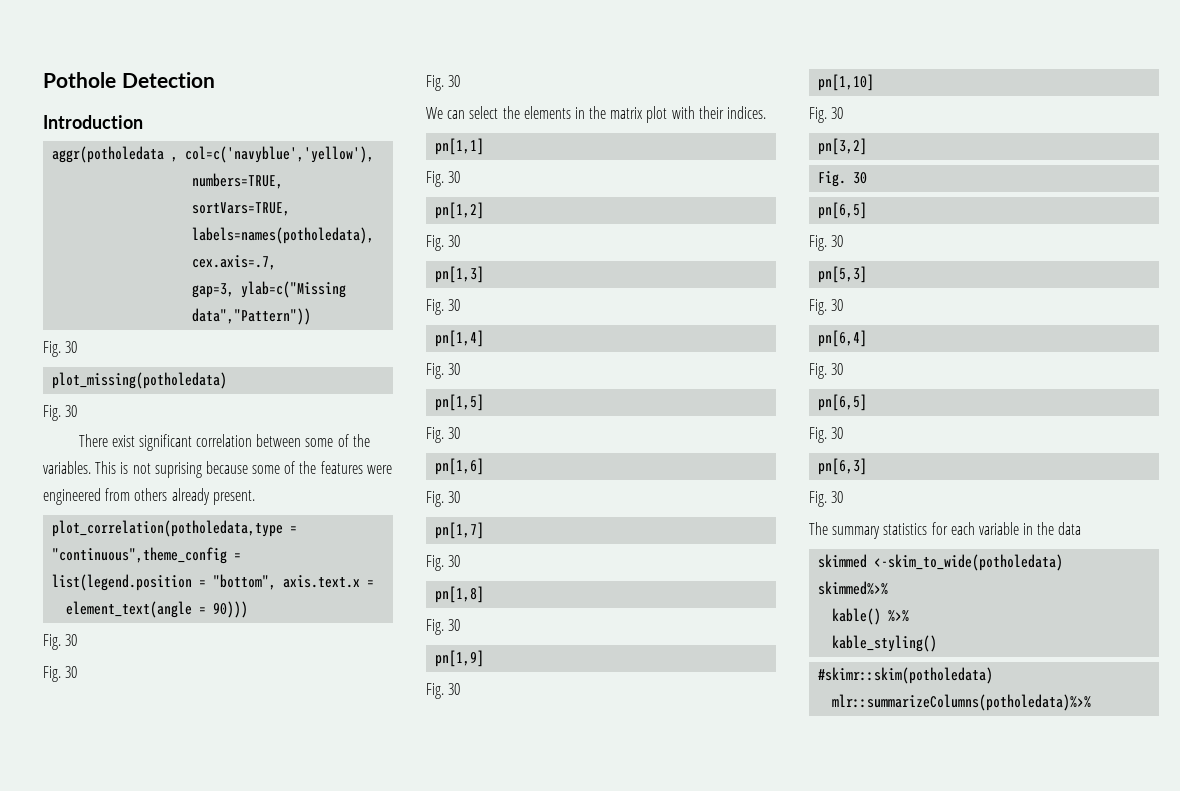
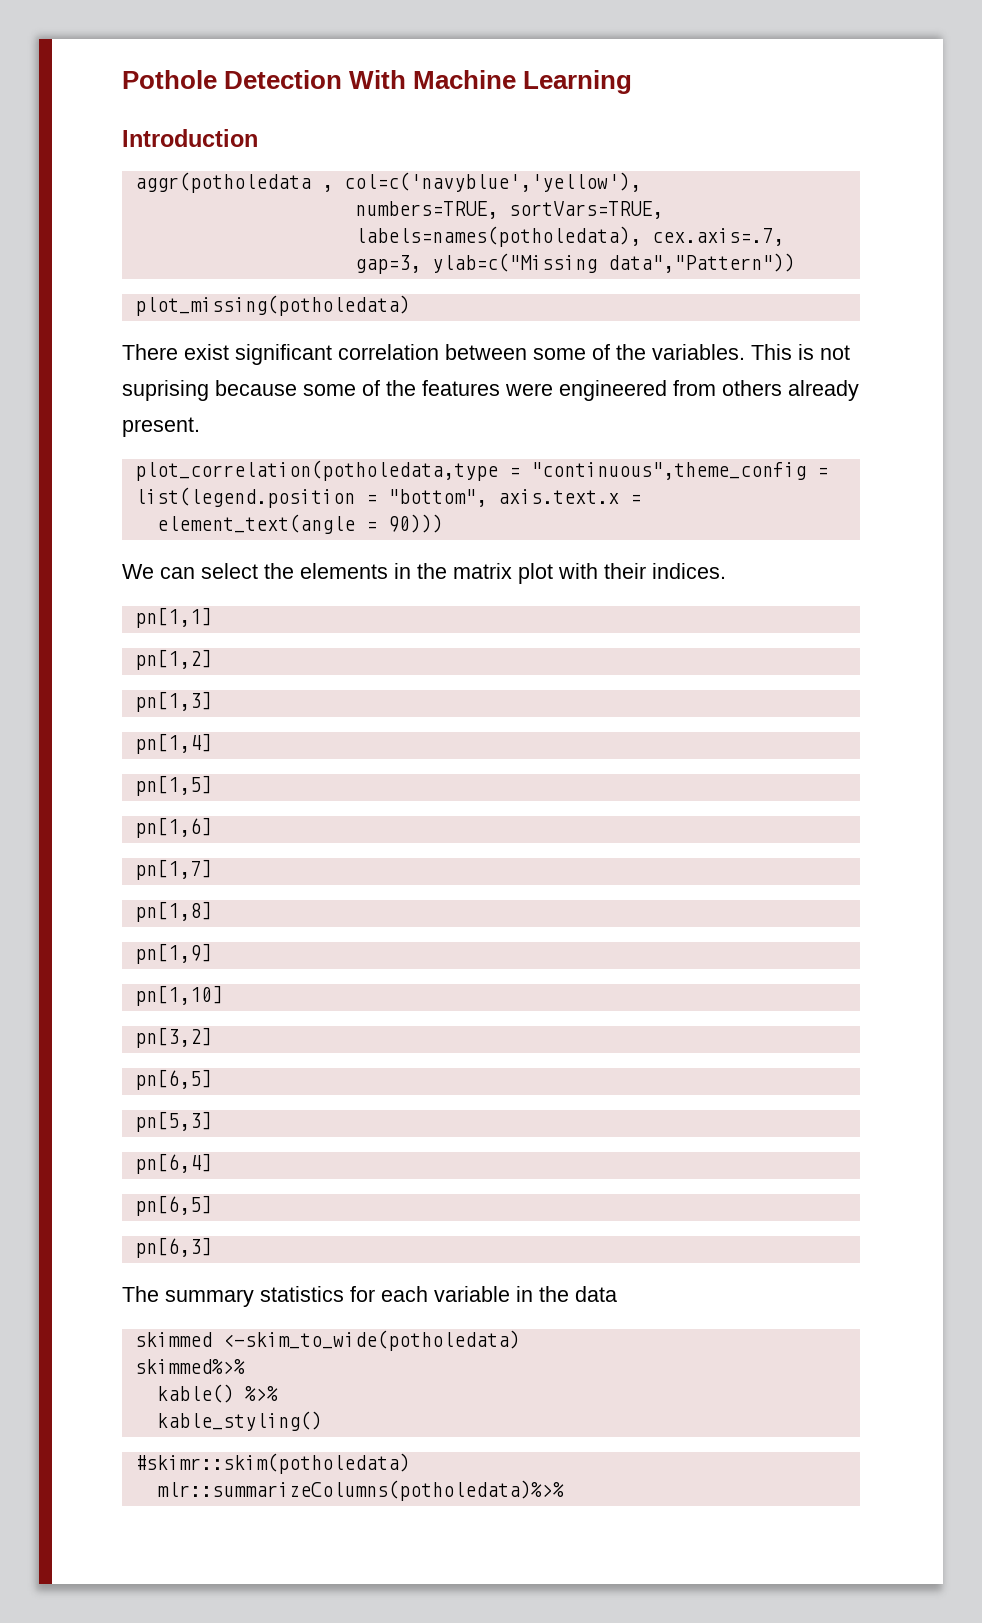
(215, 80) none -> [349,70,633,94] With Machine Learning
[43,341,78,357] // Fig. 30 -> (795, 263) none
[43,405,78,421] // Fig. 30 -> (410, 305) none
[43,634,78,650] [43,666,78,682] [426,75,461,91] // Fig. 30 // Fig. 30 // Fig. 30 -> (443, 523) none
[426,171,461,187] // Fig. 30 -> (212, 617) none
[426,235,461,251] // Fig. 30 -> (212, 659) none
[426,299,461,315] // Fig. 30 -> (212, 701) none
[426,363,461,379] // Fig. 30 -> (212, 743) none
[426,427,461,443] // Fig. 30 -> (212, 785) none
[426,491,461,507] // Fig. 30 -> (212, 827) none
[426,555,461,571] // Fig. 30 -> (212, 869) none
[426,619,461,635] // Fig. 30 -> (212, 911) none
[426,683,461,699] // Fig. 30 -> (212, 953) none
[809,107,844,123] // Fig. 30 -> (223, 995) none
[818,171,868,187] [818,202,868,219] [809,235,844,251] [818,266,868,283] [809,299,844,315] [818,330,868,347] [809,363,844,379] [818,394,868,411] [809,427,844,443] Fig. 30 // pn[6,5] // Fig. 30 // pn[5,3] // Fig. 30 // pn[6,4] // Fig. 30 // pn[6,5] // Fig. 30 -> [134,1069,212,1090] [134,1111,212,1132] [134,1153,212,1174] [134,1195,212,1216] pn[6,5] // pn[5,3] // pn[6,4] // pn[6,5]
[809,491,844,507] // Fig. 30 -> (212, 1247) none

